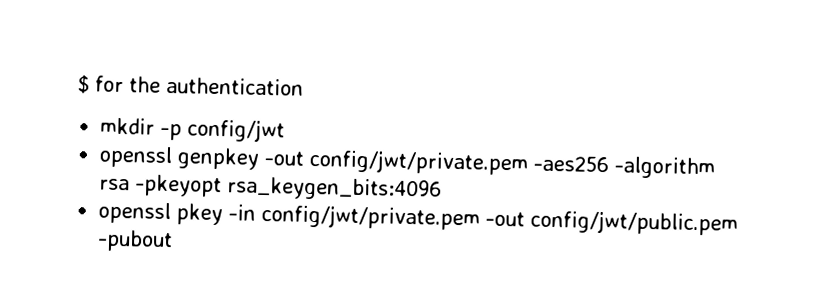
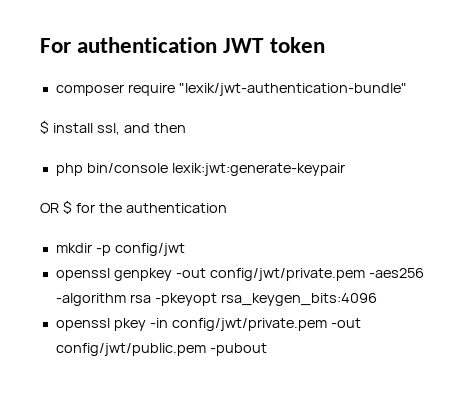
(77, 84) none -> [40,37,325,53] [55,83,407,96] [40,120,186,135] [55,163,345,176] [40,203,59,213] For authentication JWT token // composer require "lexik/jwt-authentication-bundle" // $ install ssl, and then // php bin/console lexik:jwt:generate-keypair // OR

